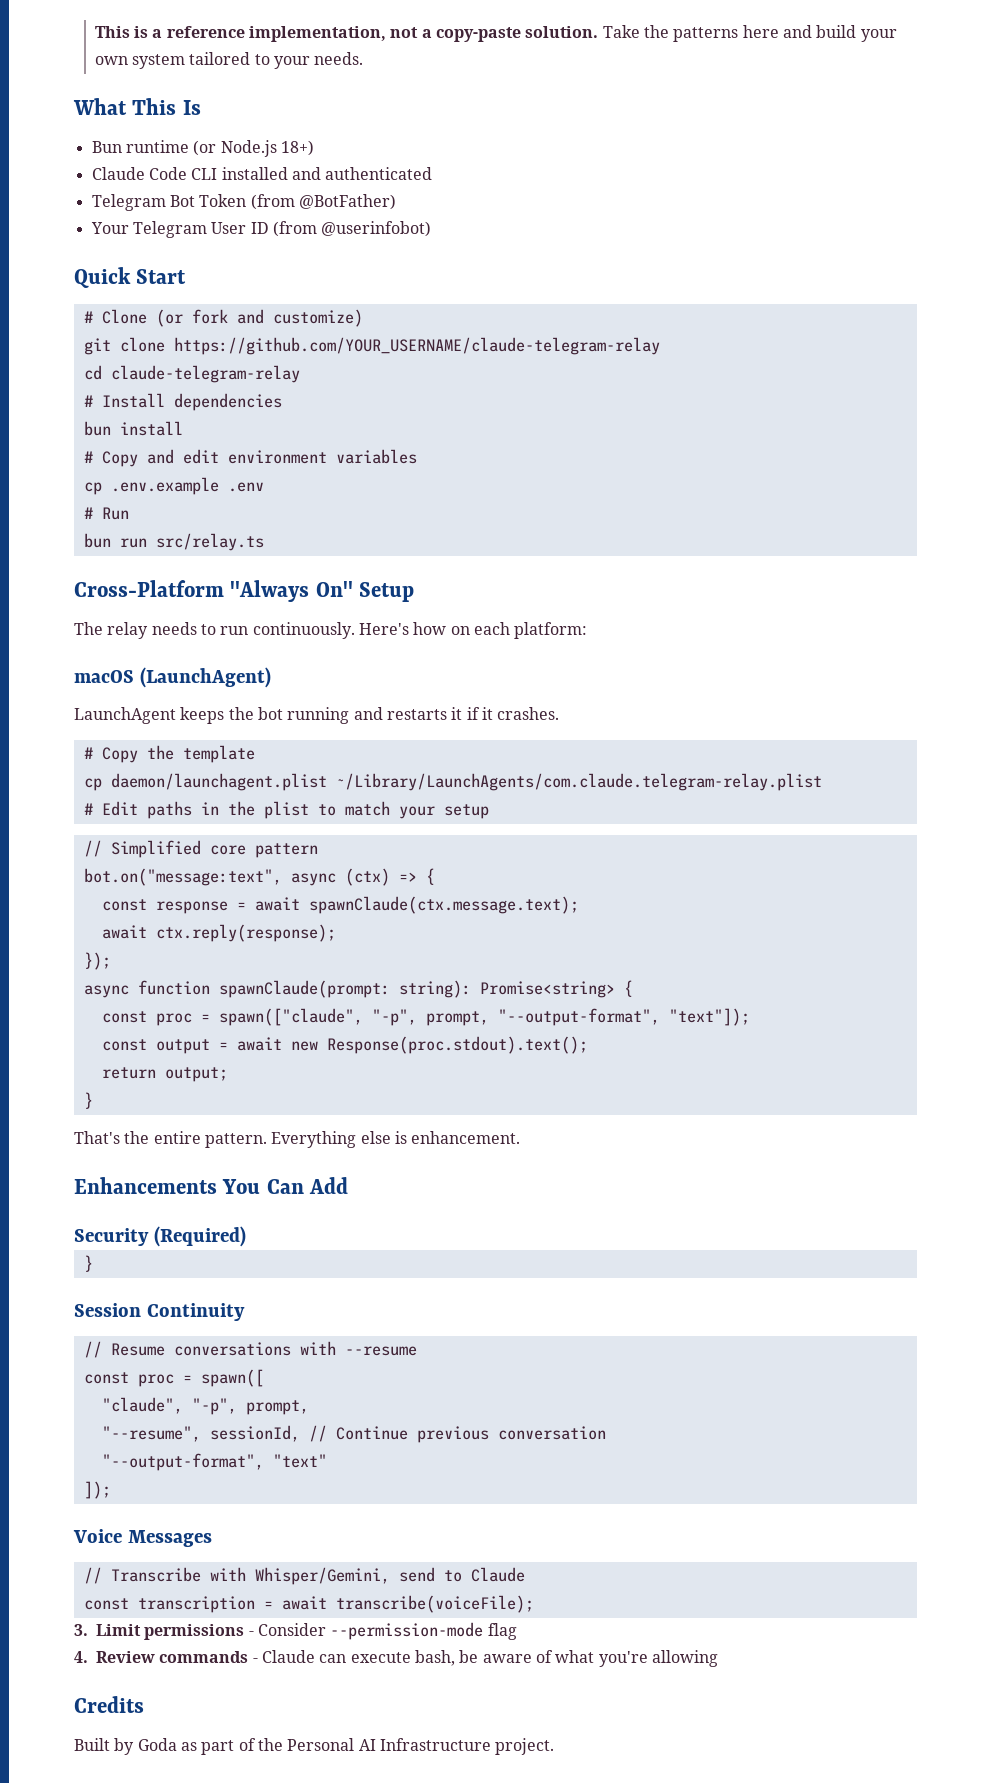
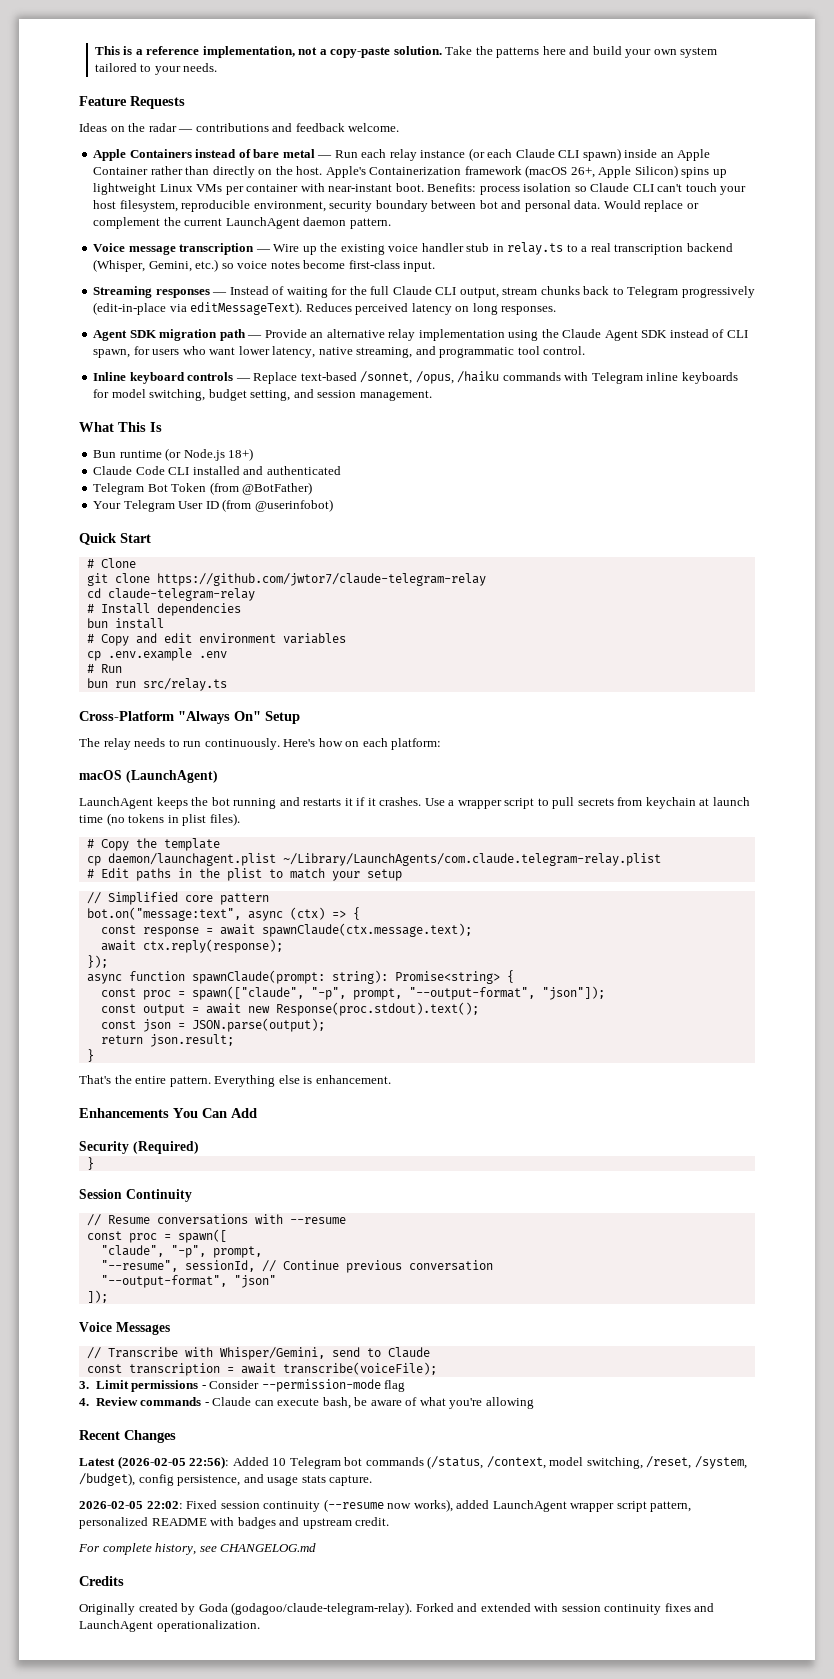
(364, 58) none -> [79,96,185,109] [79,123,400,132] [93,148,711,161] [93,165,727,178] [93,183,747,195] [93,200,699,212] [93,217,391,229] [93,242,733,255] [93,259,436,272] [93,286,755,298] [93,302,557,315] [93,329,748,341] [93,346,586,358] [93,371,738,384] [93,389,432,401] // Feature Requests // Ideas on the radar — contributions and feedback welcome. // Apple Containers instead of bare metal — Run each relay instance (or each Claude CLI spawn) inside an Apple Container rather than directly on the host. Apple's Containerization framework (macOS 26+, Apple Silicon) spins up lightweight Linux VMs per container with near-instant boot. Benefits: process isolation so Claude CLI can't touch your host filesystem, reproducible environment, security boundary between bot and personal data. Would replace or complement the current LaunchAgent daemon pattern. // Voice message transcription — Wire up the existing voice handler stub in relay.ts to a real transcription backend (Whisper, Gemini, etc.) so voice notes become first-class input. // Streaming responses — Instead of waiting for the full Claude CLI output, stream chunks back to Telegram progressively (edit-in-place via editMessageText). Reduces perceived latency on long responses. // Agent SDK migration path — Provide an alternative relay implementation using the Claude Agent SDK instead of CLI spawn, for users who want lower latency, native streaming, and programmatic tool control. // Inline keyboard controls — Replace text-based /sonnet, /opus, /haiku commands with Telegram inline keyboards for model switching, budget setting, and session management.
[155,309,363,327] (or fork and customize) -> (136, 563) none
[173,337,660,355] https://github.com/YOUR_USERNAME/claude-telegram-relay -> [156,573,486,586] https://github.com/jwtor7/claude-telegram-relay
(560, 713) none -> [424,797,750,809] [79,813,240,826] Use a wrapper script to pull secrets from keychain at launch time (no tokens in plist files).
[668,1008,750,1026] "text"]); -> [541,986,605,1000] "json"]);
(588, 1045) none -> [100,1018,325,1032] // const json = JSON.parse(output);
[164,1067,228,1082] output; -> [149,1034,234,1047] json.result;
[272,1454,327,1468] "text" -> [233,1275,276,1288] "json"
[74,1696,144,1713] [74,1738,555,1755] Credits // Built by Goda as part of the Personal AI Infrastructure project. -> [79,1430,176,1443] [79,1456,747,1469] [79,1473,373,1486] [79,1499,692,1512] [79,1517,390,1529] [78,1543,317,1555] [79,1576,124,1586] [79,1602,715,1615] [79,1620,260,1632] Recent Changes // Latest (2026-02-05 22:56): Added 10 Telegram bot commands (/status, /context, model switching, /reset, /system, /budget), config persistence, and usage stats capture. // 2026-02-05 22:02: Fixed session continuity (--resume now works), added LaunchAgent wrapper script pattern, personalized README with badges and upstream credit. // For complete history, see CHANGELOG.md // Credits // Originally created by Goda (godagoo/claude-telegram-relay). Forked and extended with session continuity fixes and LaunchAgent operationalization.

